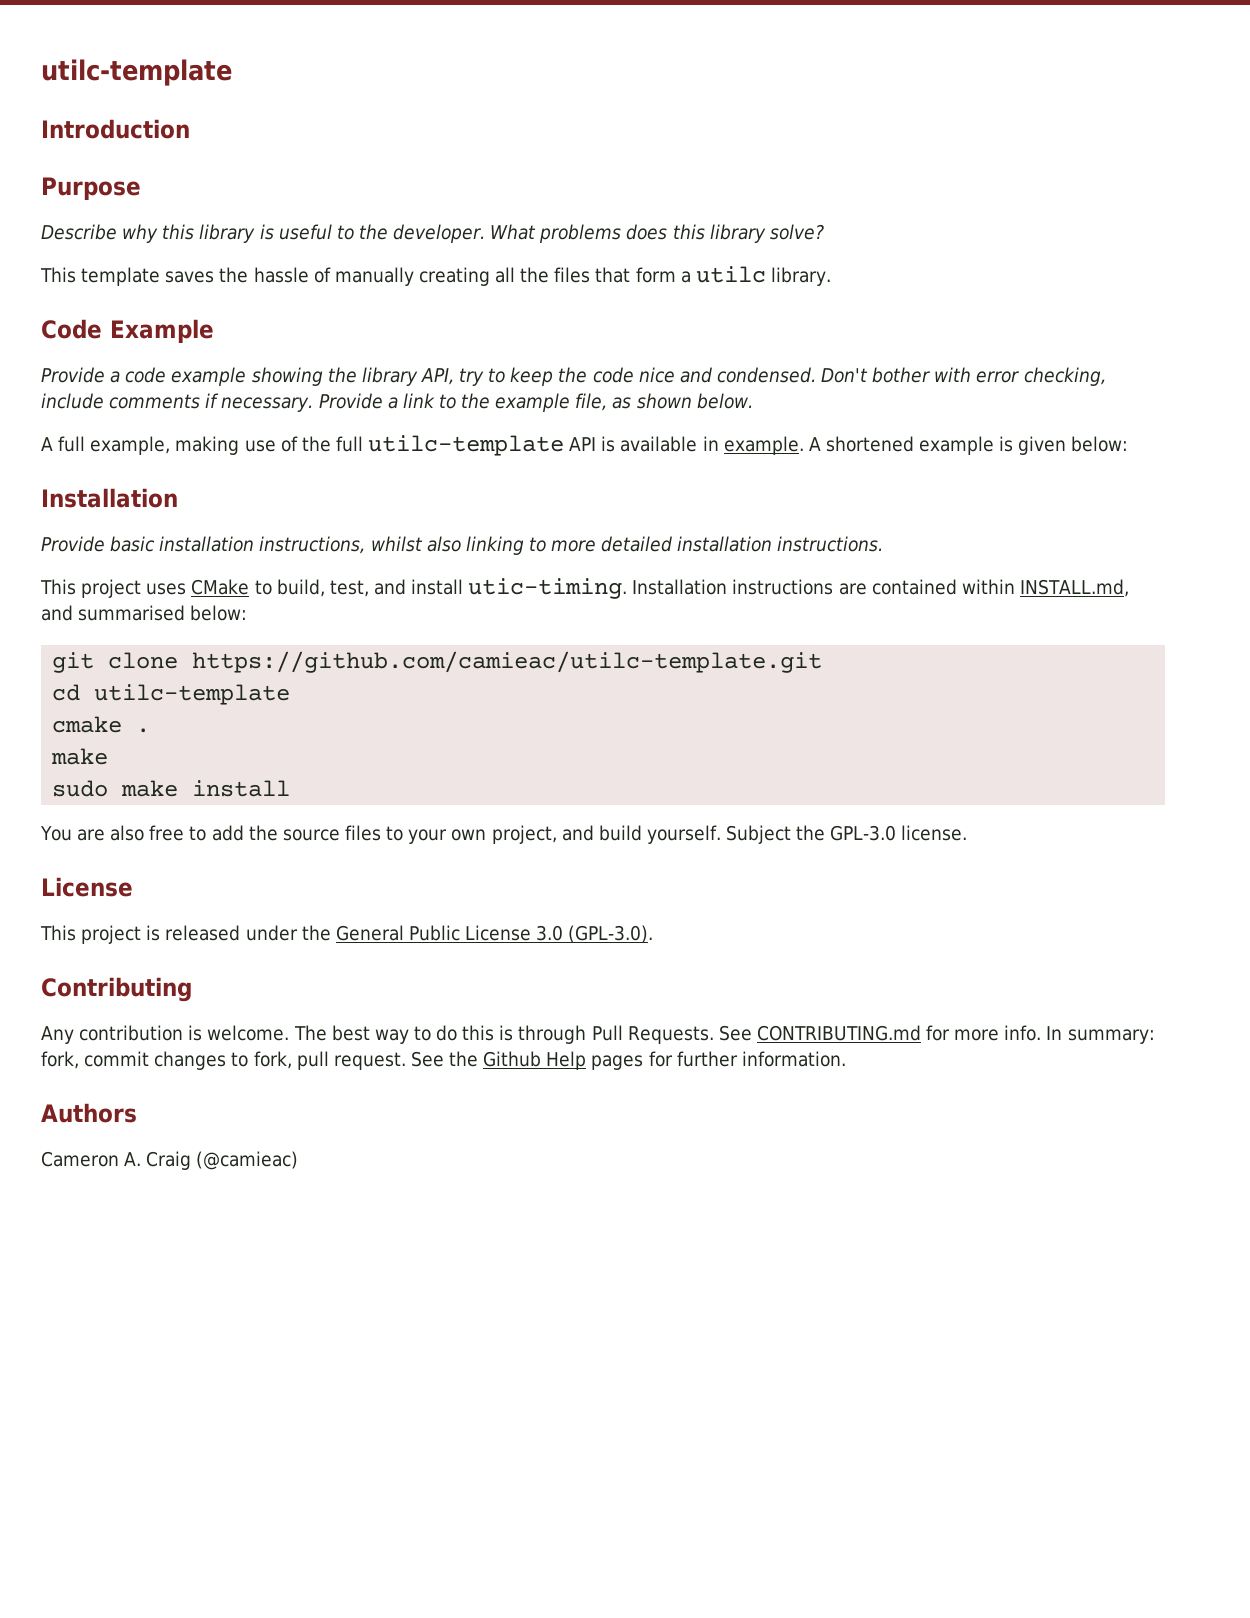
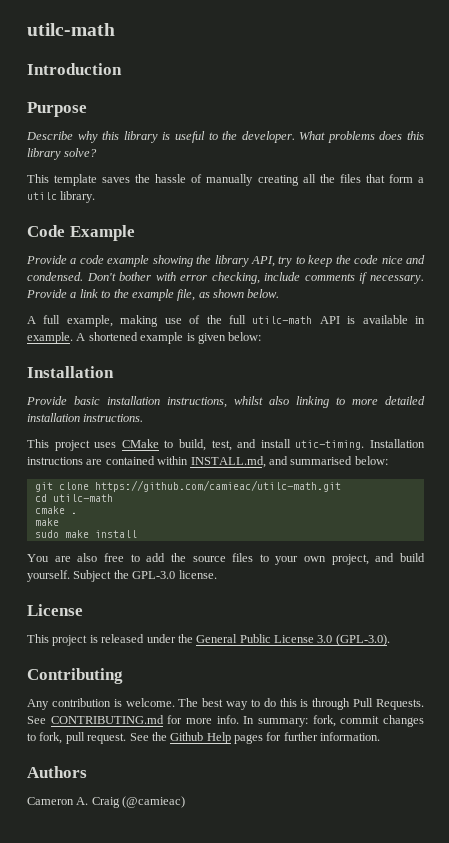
[41,59,232,86] utilc-template -> [27,23,115,36] utilc-math
[368,435,565,456] utilc-template -> [252,316,313,324] utilc-math
[192,651,823,673] https://github.com/camieac/utilc-template.git -> [94,480,341,492] https://github.com/camieac/utilc-math.git
[94,684,291,705] utilc-template -> [52,494,113,502] utilc-math

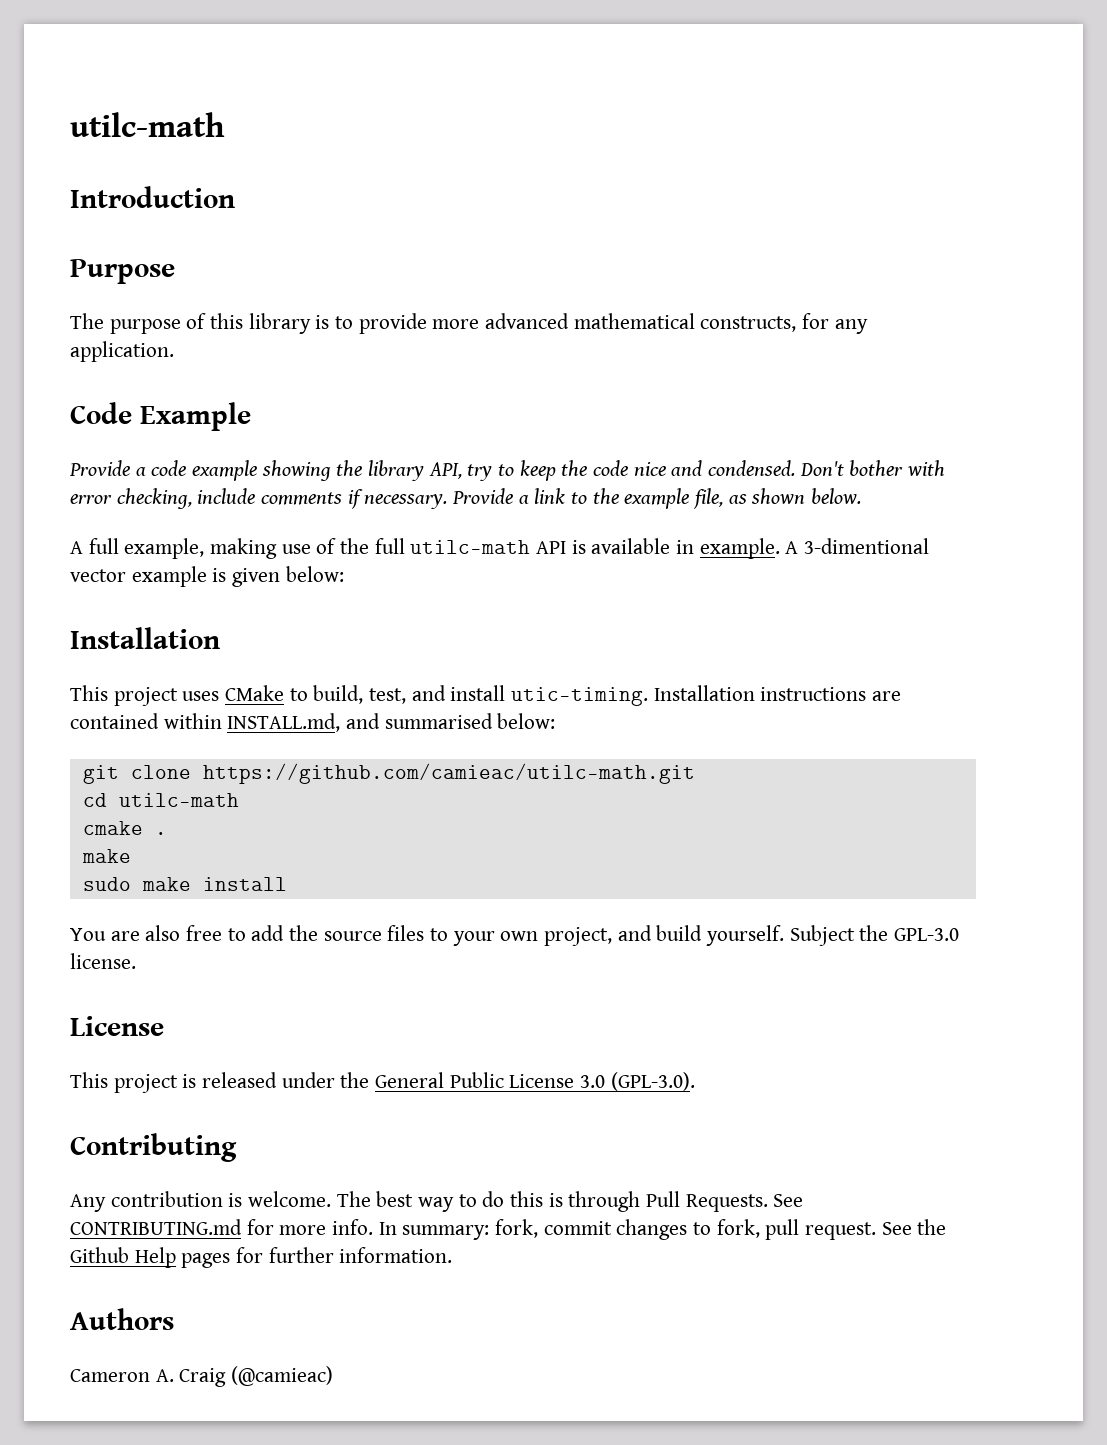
[26,131,424,143] [27,148,98,160] [27,174,425,186] [27,191,96,203] Describe why this library is useful to the developer. What problems does this library solve? // This template saves the hassle of manually creating all the files that form a utilc library. -> [70,313,868,334] [70,341,174,362] The purpose of this library is to provide more advanced mathematical constructs, for any application.
[88,332,138,341] shortened -> [804,538,930,554] [70,569,126,582] 3-dimentional vector
[26,396,425,408] [27,413,144,422] // Provide basic installation instructions, whilst also linking to more detailed installation instructions. -> (220, 638) none

